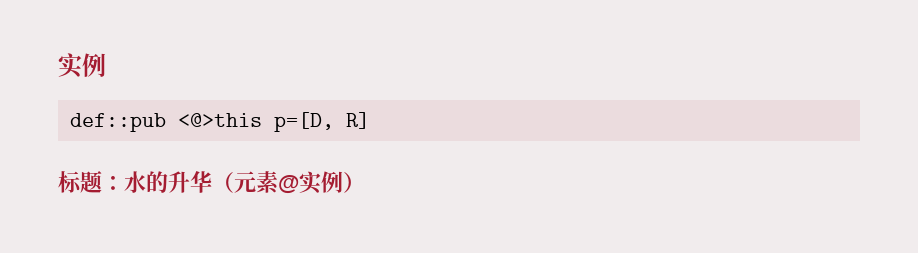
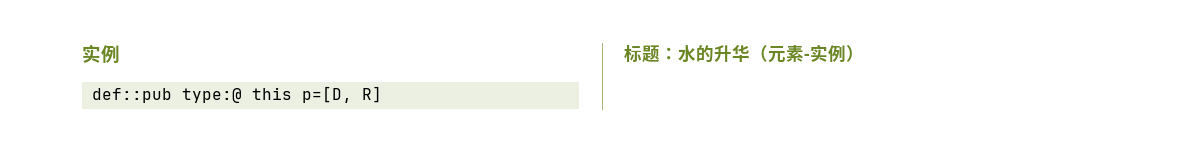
[178,113,263,127] <@>this -> [181,87,292,103] type:@ this
[278,175,299,194] @ -> [804,53,810,60] -

